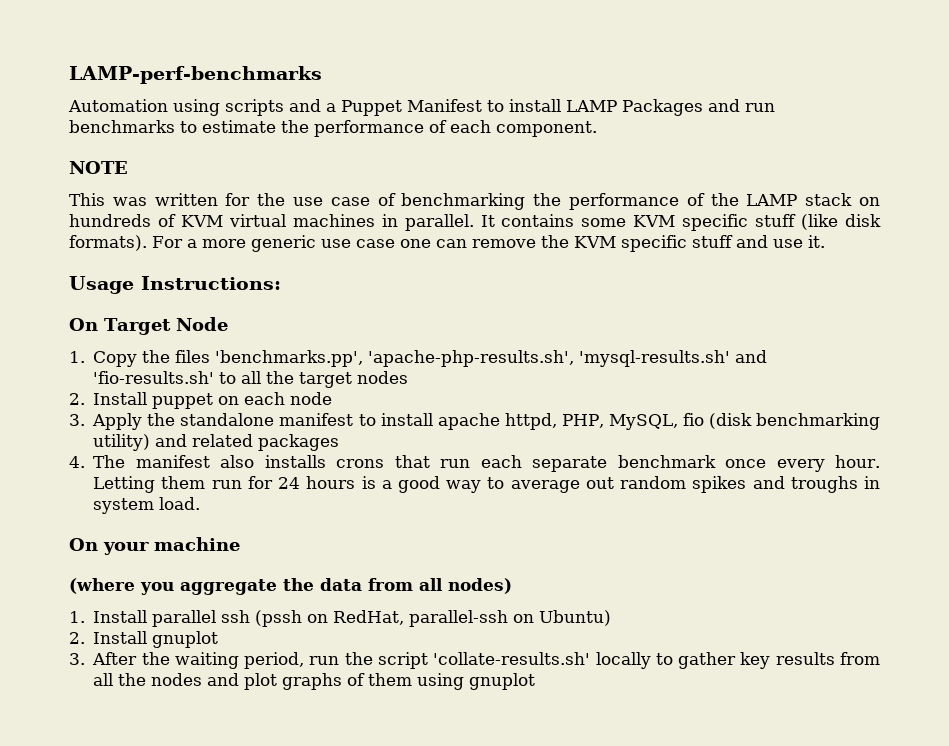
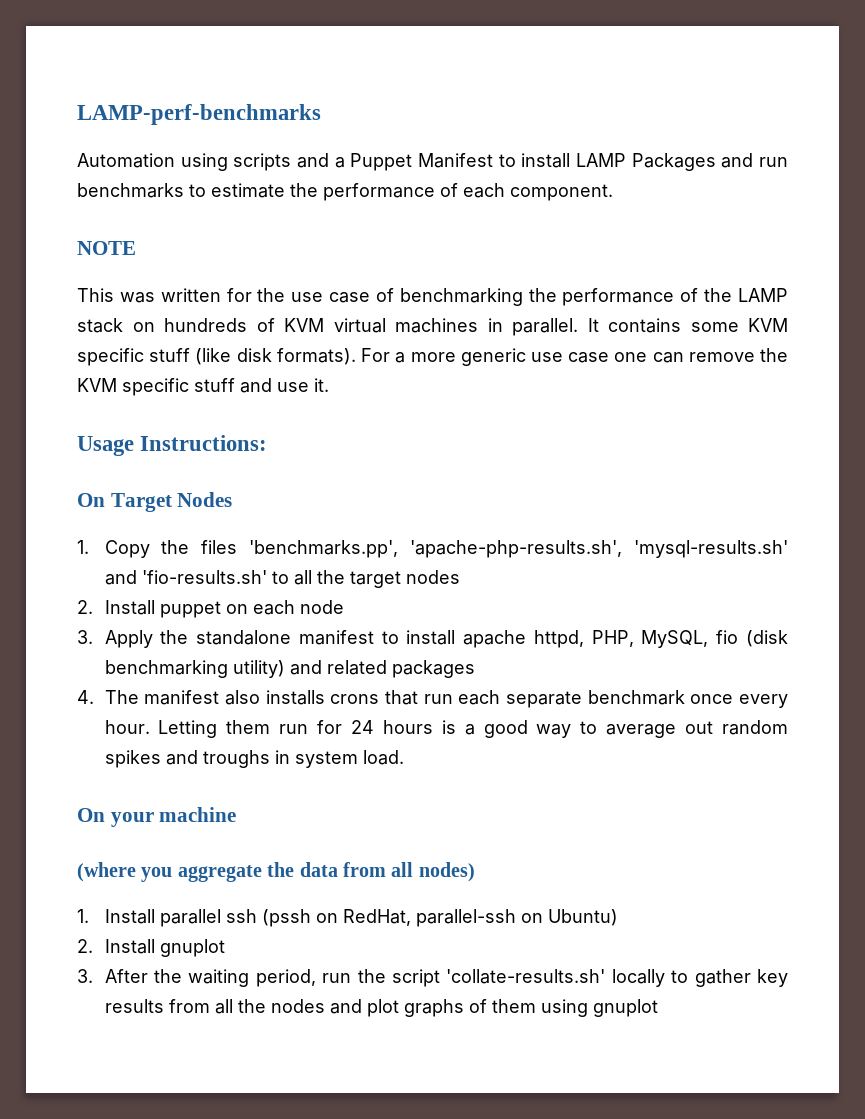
[175,317,228,331] Node -> [177,492,233,507] Nodes

